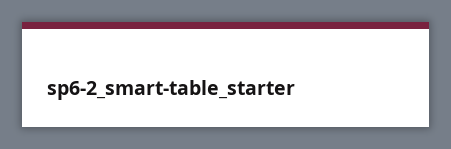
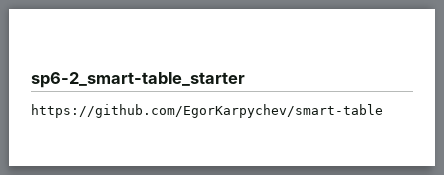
(295, 90) none -> [31,104,383,118] // https://github.com/EgorKarpychev/smart-table

